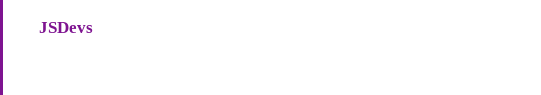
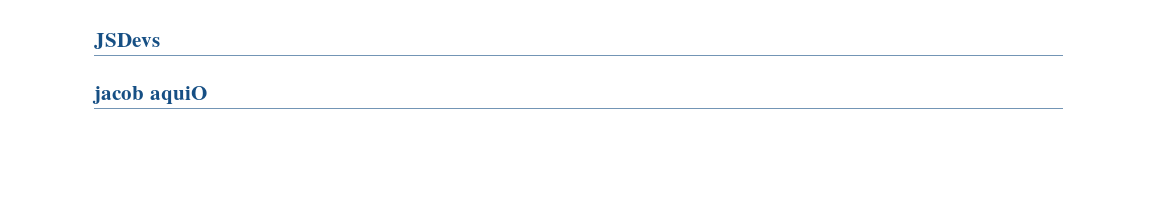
(93, 27) none -> [92,86,207,105] // jacob aquiO

